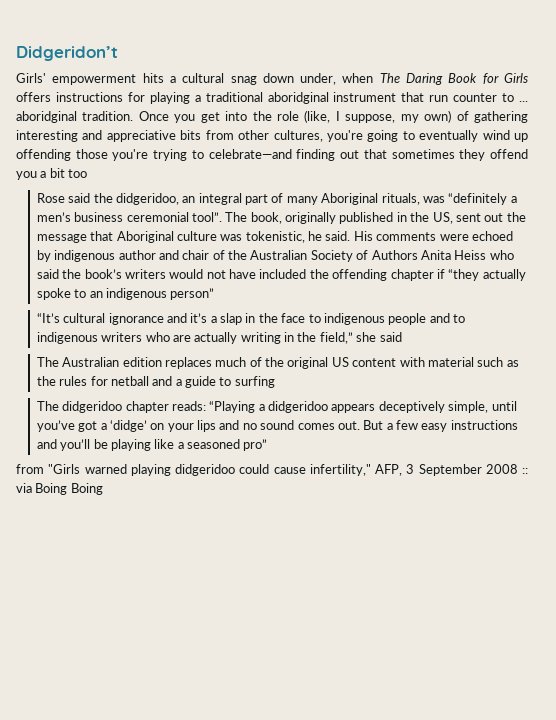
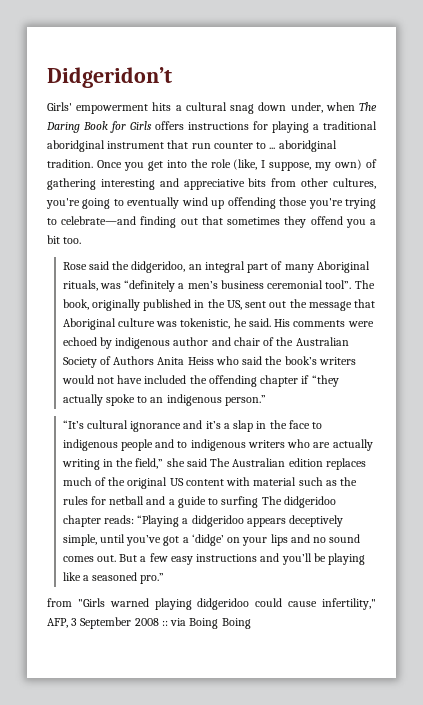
[68,169,88,178] too -> [63,237,82,244] too.
[170,288,215,300] person” -> [224,395,266,406] person.”
(402, 337) // -> (207, 462) none
(275, 382) // -> (259, 502) none
[243,439,268,451] pro” -> [140,573,165,584] pro.”

